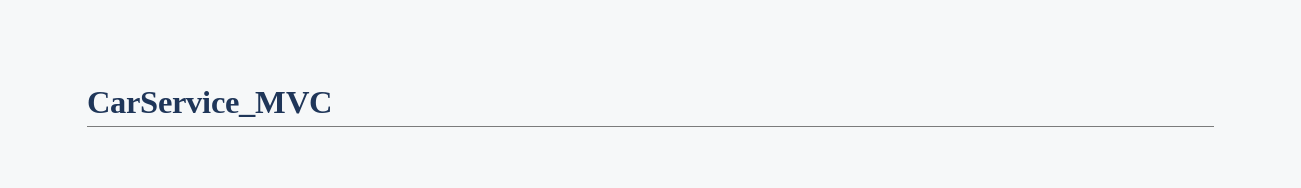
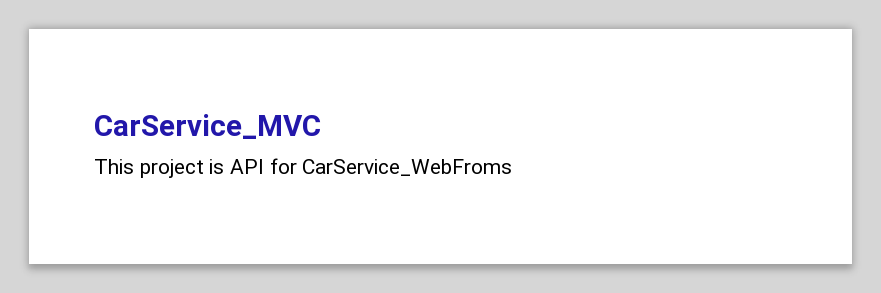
(332, 104) none -> [94,158,513,178] // This project is API for CarService_WebFroms

